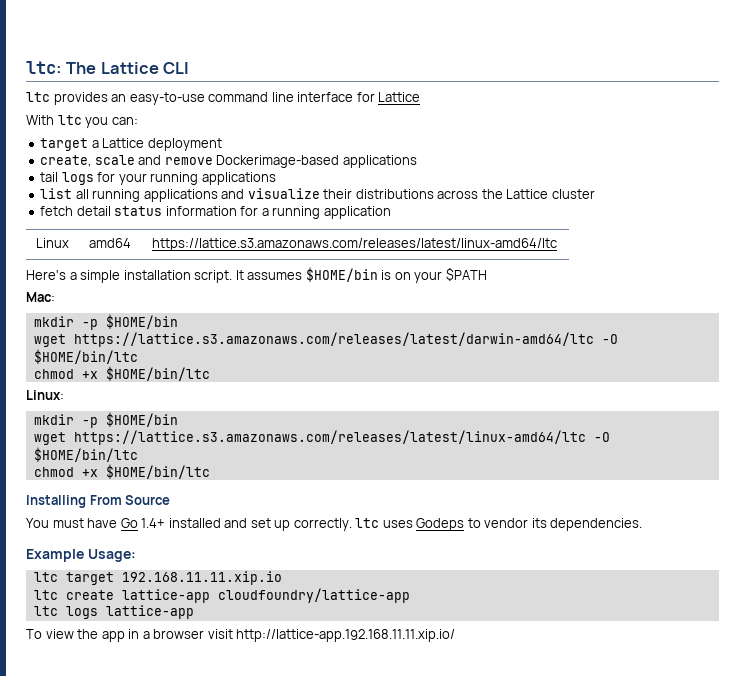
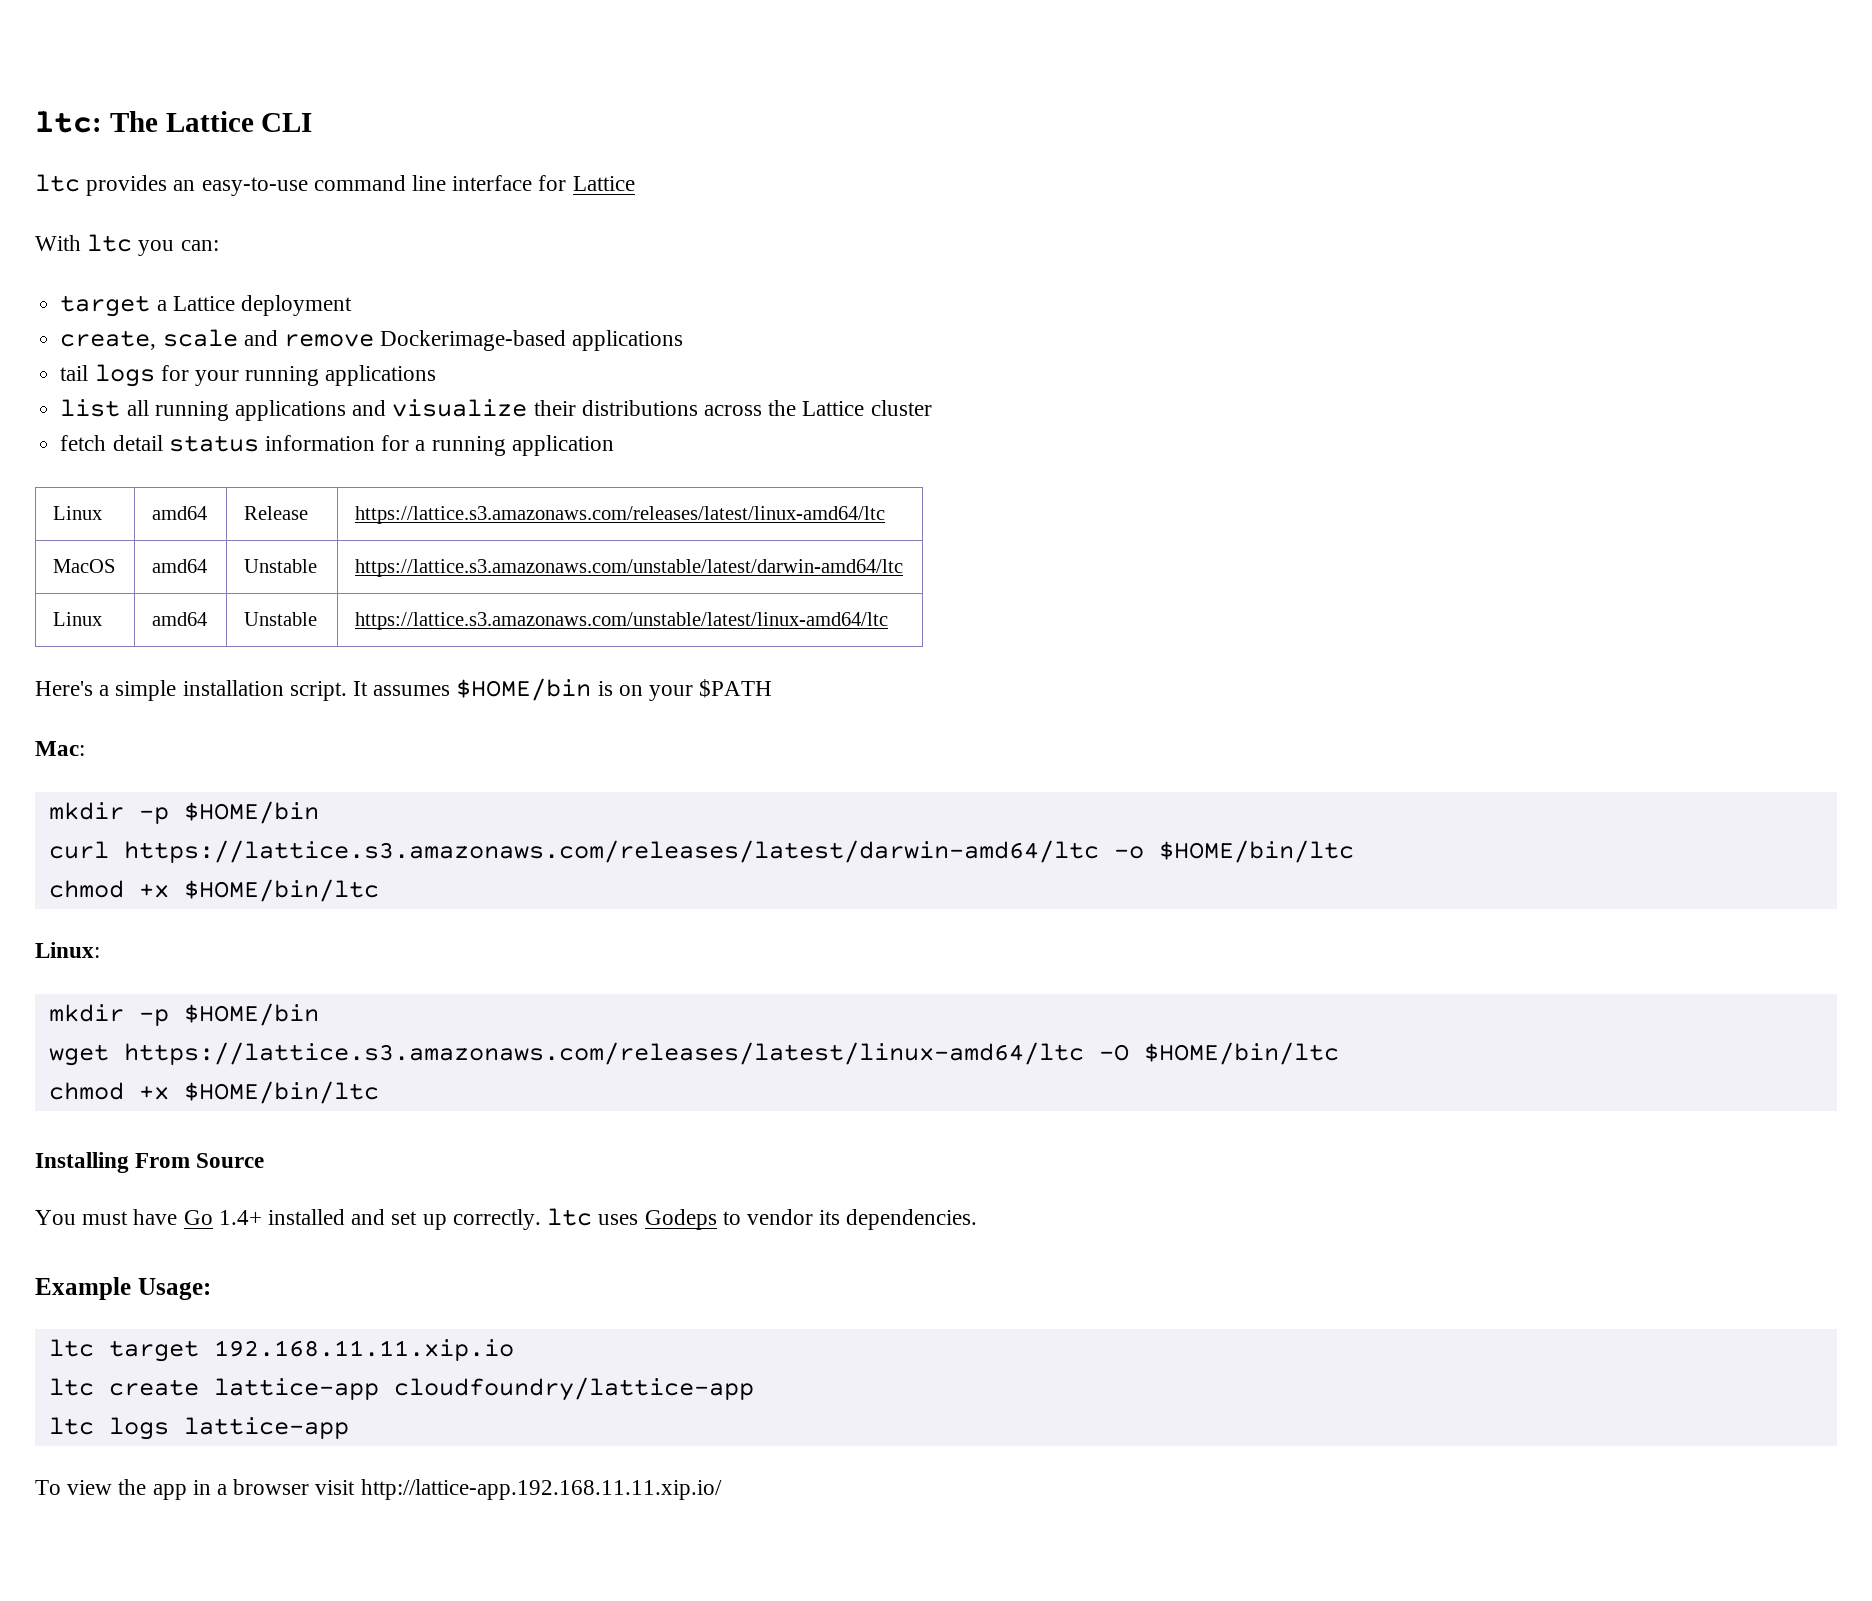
[151,238,557,251] | https://lattice.s3.amazonaws.com/releases/latest/linux-amd64/ltc -> [244,506,309,520] [355,506,886,524] [53,559,116,573] [152,559,208,573] [244,559,318,573] [355,559,904,577] [53,612,103,626] [152,612,208,626] [244,612,318,626] [355,612,889,630] | Release | https://lattice.s3.amazonaws.com/releases/latest/linux-amd64/ltc // MacOS | amd64 | Unstable | https://lattice.s3.amazonaws.com/unstable/latest/darwin-amd64/ltc // Linux | amd64 | Unstable | https://lattice.s3.amazonaws.com/unstable/latest/linux-amd64/ltc
[33,332,618,347] wget https://lattice.s3.amazonaws.com/releases/latest/darwin-amd64/ltc -O -> [48,840,1144,863] curl https://lattice.s3.amazonaws.com/releases/latest/darwin-amd64/ltc -o

